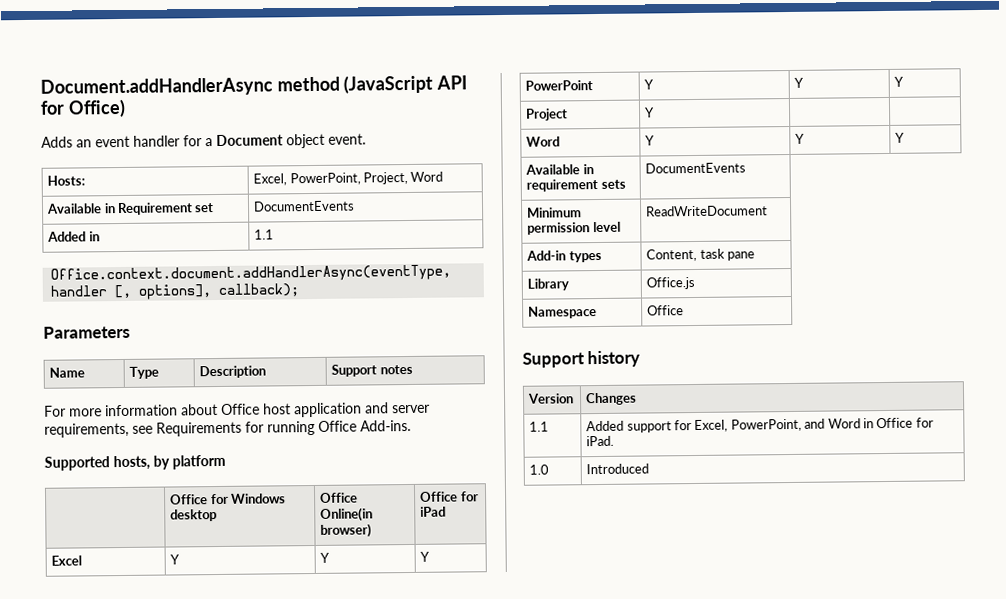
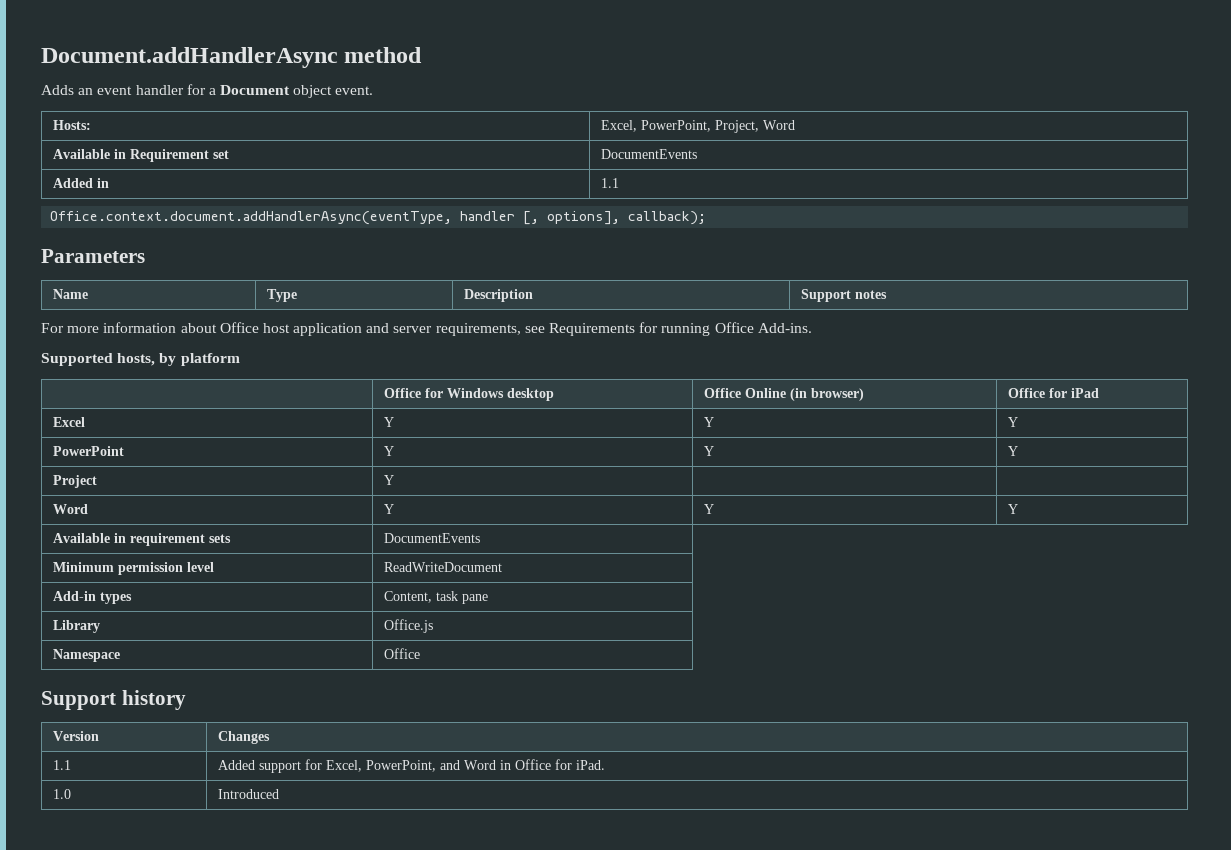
[343,74,468,94] [40,98,126,118] (JavaScript API for Office) -> (423, 55) none
[320,507,374,522] Online(in -> [744,388,807,401] Online (in

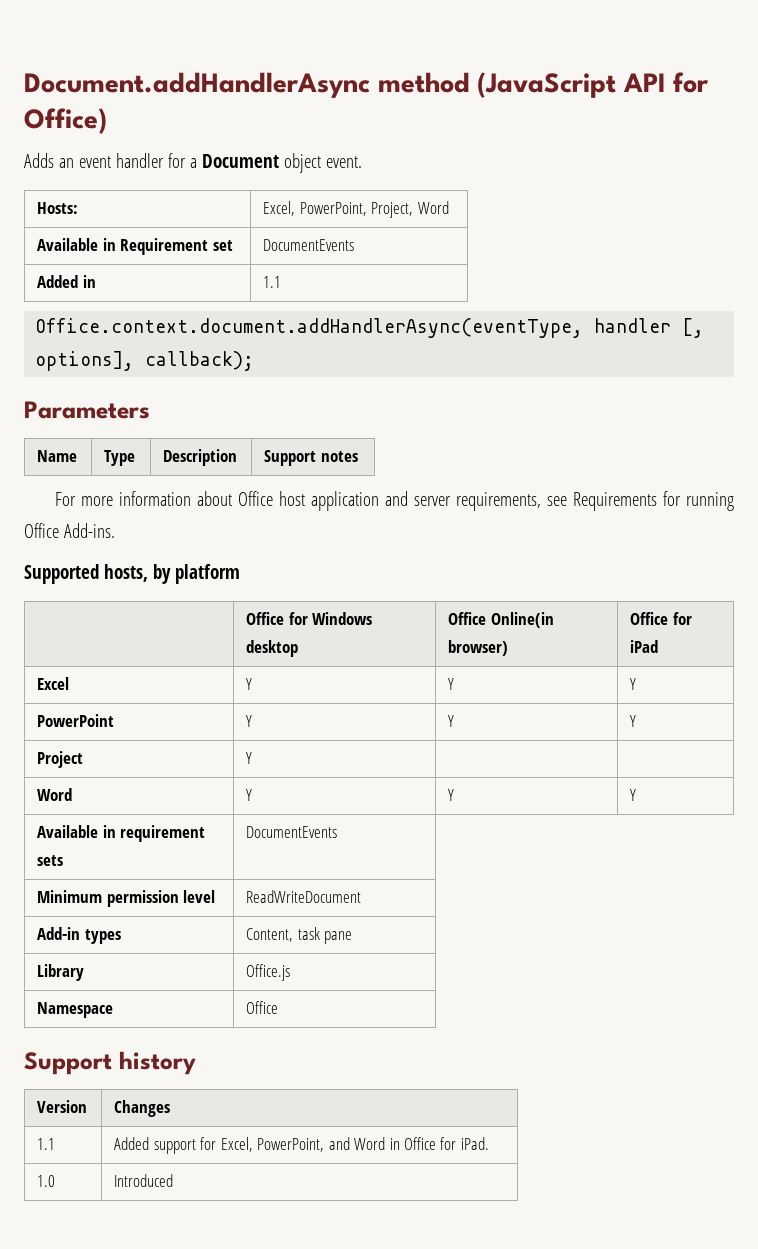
(423, 55) none -> [477,72,710,98] [24,108,107,134] (JavaScript API for Office)
[744,388,807,401] Online (in -> [490,612,554,628] Online(in

